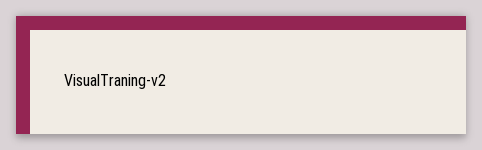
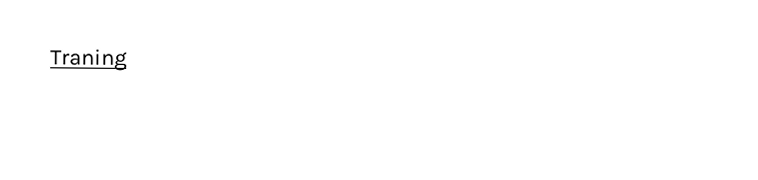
[64,74,166,89] VisualTraning-v2 -> [50,48,128,71] Traning

